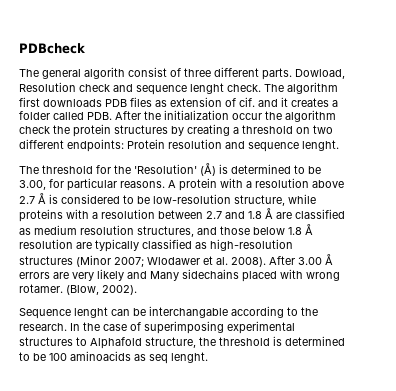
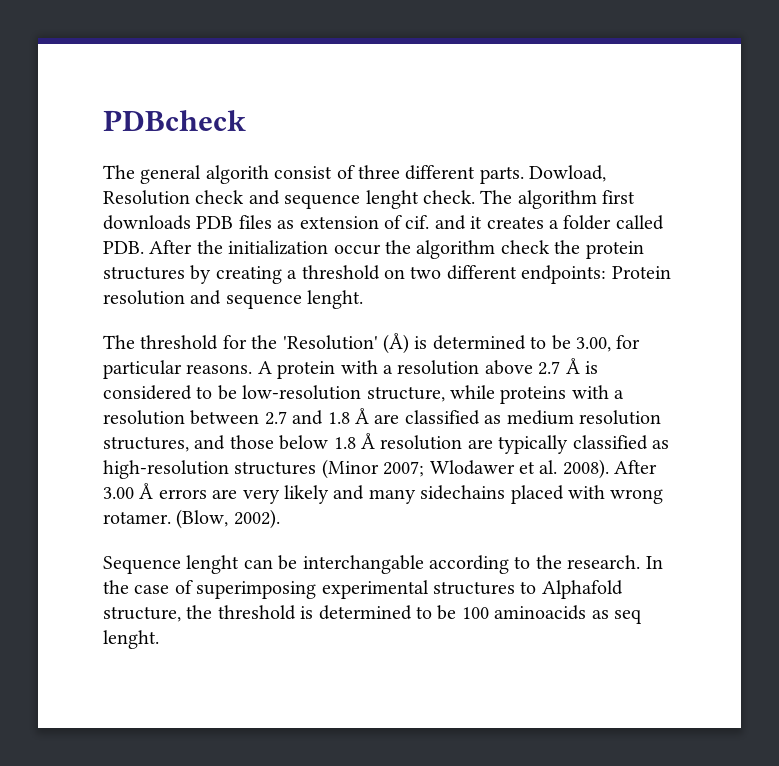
[150,271,179,281] Many -> [368,489,416,504] many

